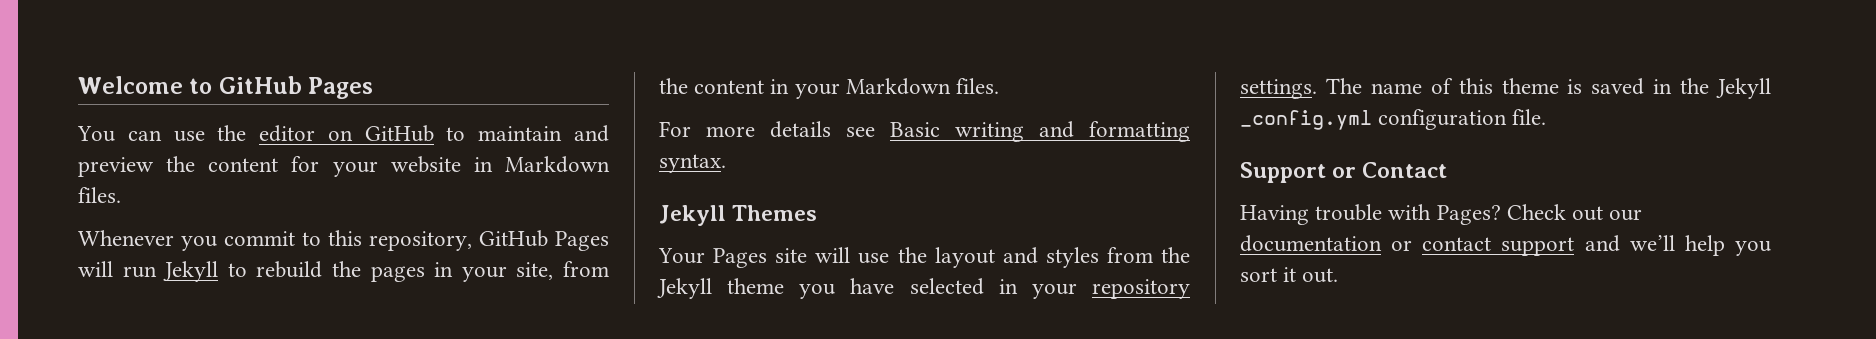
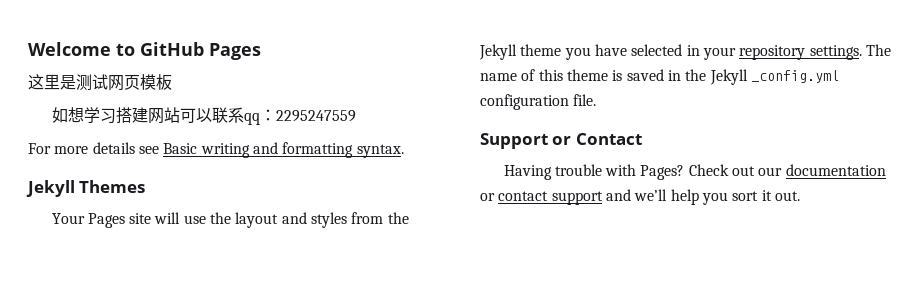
[77,125,609,142] [78,156,610,177] [78,187,121,203] [78,230,609,251] [78,261,610,282] [659,78,1000,99] You can use the editor on GitHub to maintain and preview the content for your website in Markdown files. // Whenever you commit to this repository, GitHub Pages will run Jekyll to rebuild the pages in your site, from the content in your Markdown files. -> [28,74,172,91] [51,107,356,125] 这里是测试网页模板 // 如想学习搭建网站可以联系qq：2295247559

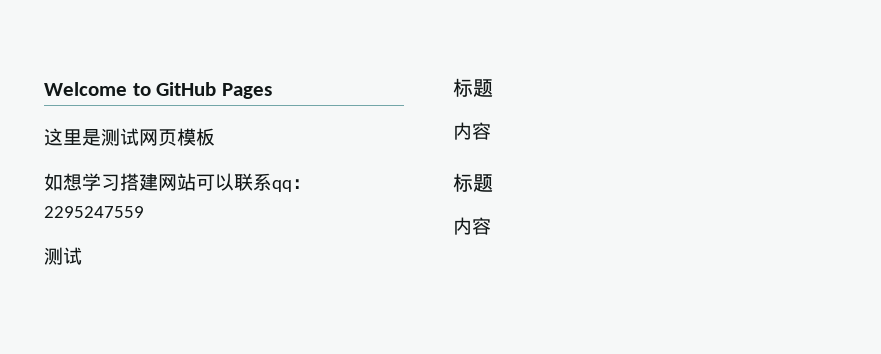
[28,142,404,158] [26,180,146,197] [51,212,409,228] [479,44,891,60] [480,69,839,85] [480,94,597,110] [480,133,642,149] [503,164,886,180] [480,189,800,205] For more details see Basic writing and formatting syntax. // Jekyll Themes // Your Pages site will use the layout and styles from the Jekyll theme you have selected in your repository settings. The name of this theme is saved in the Jekyll _config.yml configuration file. // Support or Contact // Having trouble with Pages? Check out our documentation or contact support and we’ll help you sort it out. -> [44,247,82,265] [453,78,493,97] [453,122,491,140] [453,173,493,192] [453,217,491,235] 测试 // 标题 // 内容 // 标题 // 内容

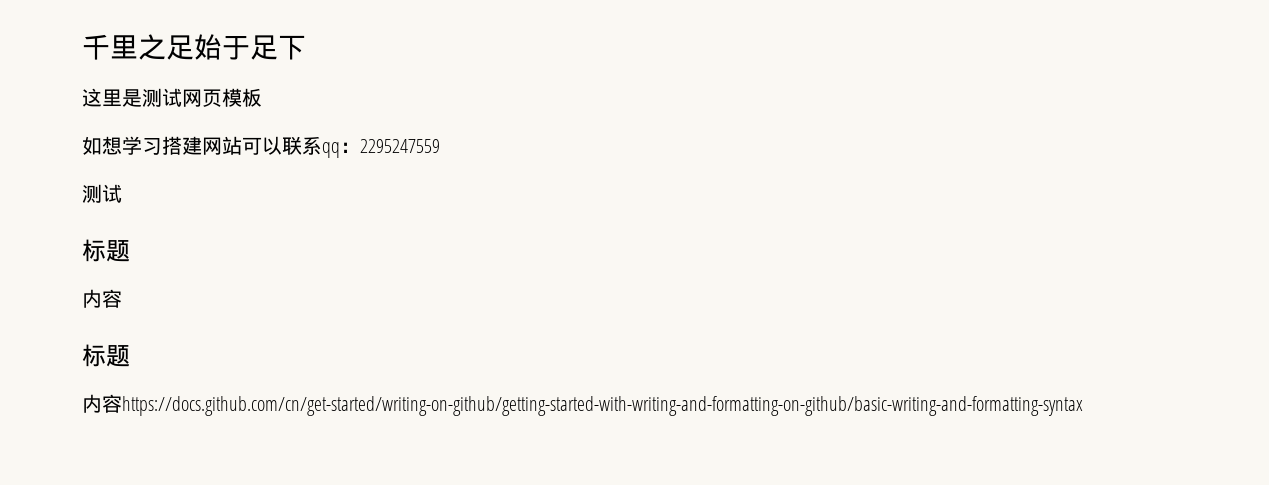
[44,82,272,99] Welcome to GitHub Pages -> [82,34,306,60] 千里之足始于足下
(491, 226) none -> [122,396,1083,416] https://docs.github.com/cn/get-started/writing-on-github/getting-started-with-writing-and-formatting-on-github/basic-writing-and-formatting-syntax

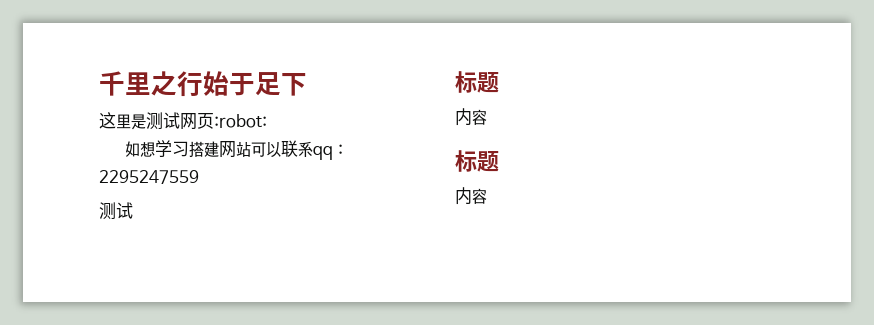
[166,35,194,60] 足 -> [177,71,203,97] 行
[222,88,262,107] 模板 -> [214,114,267,128] :robot:
[122,396,1083,416] https://docs.github.com/cn/get-started/writing-on-github/getting-started-with-writing-and-formatting-on-github/basic-writing-and-formatting-syntax -> (487, 196) none

